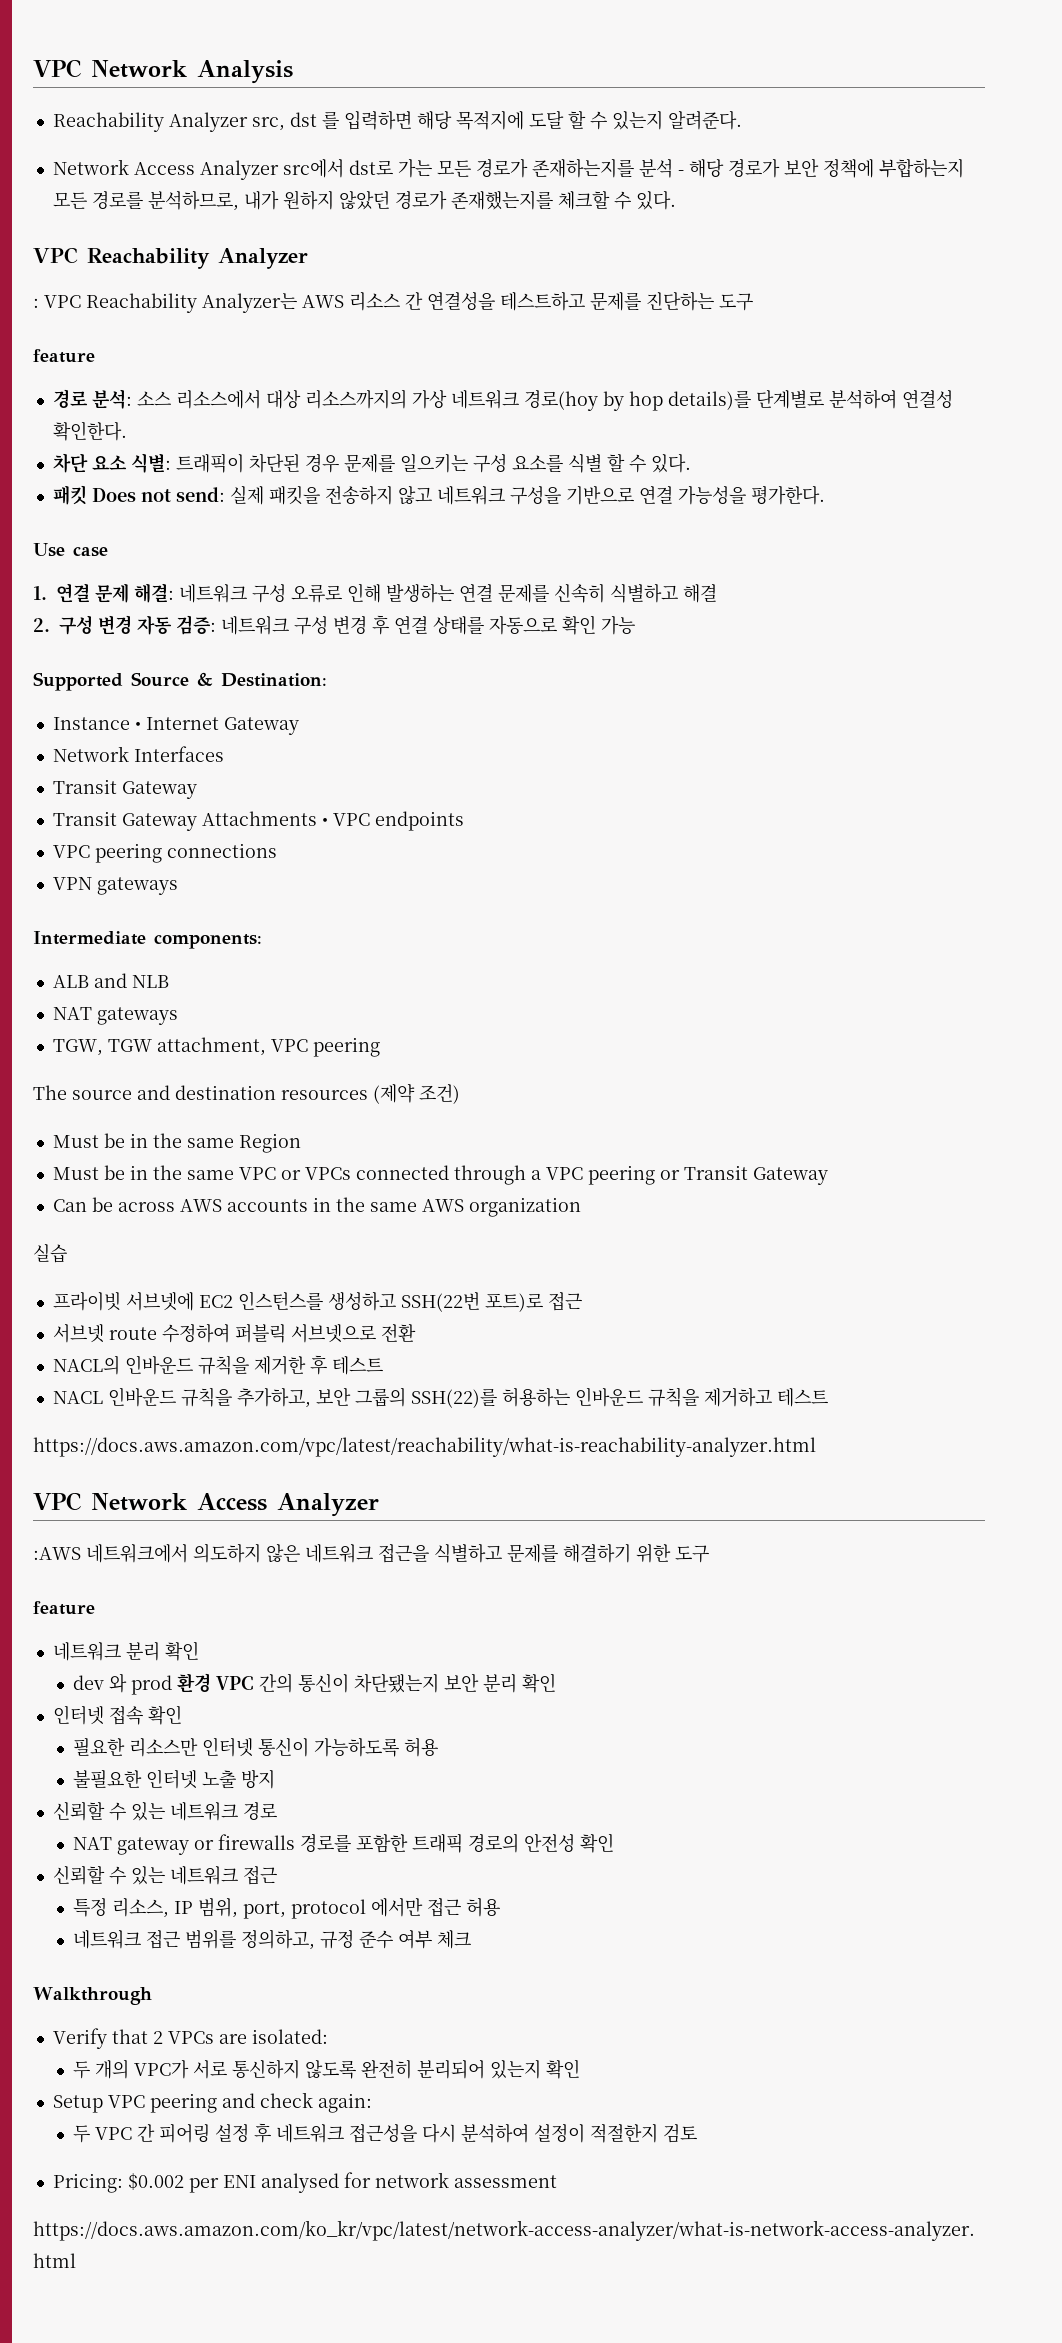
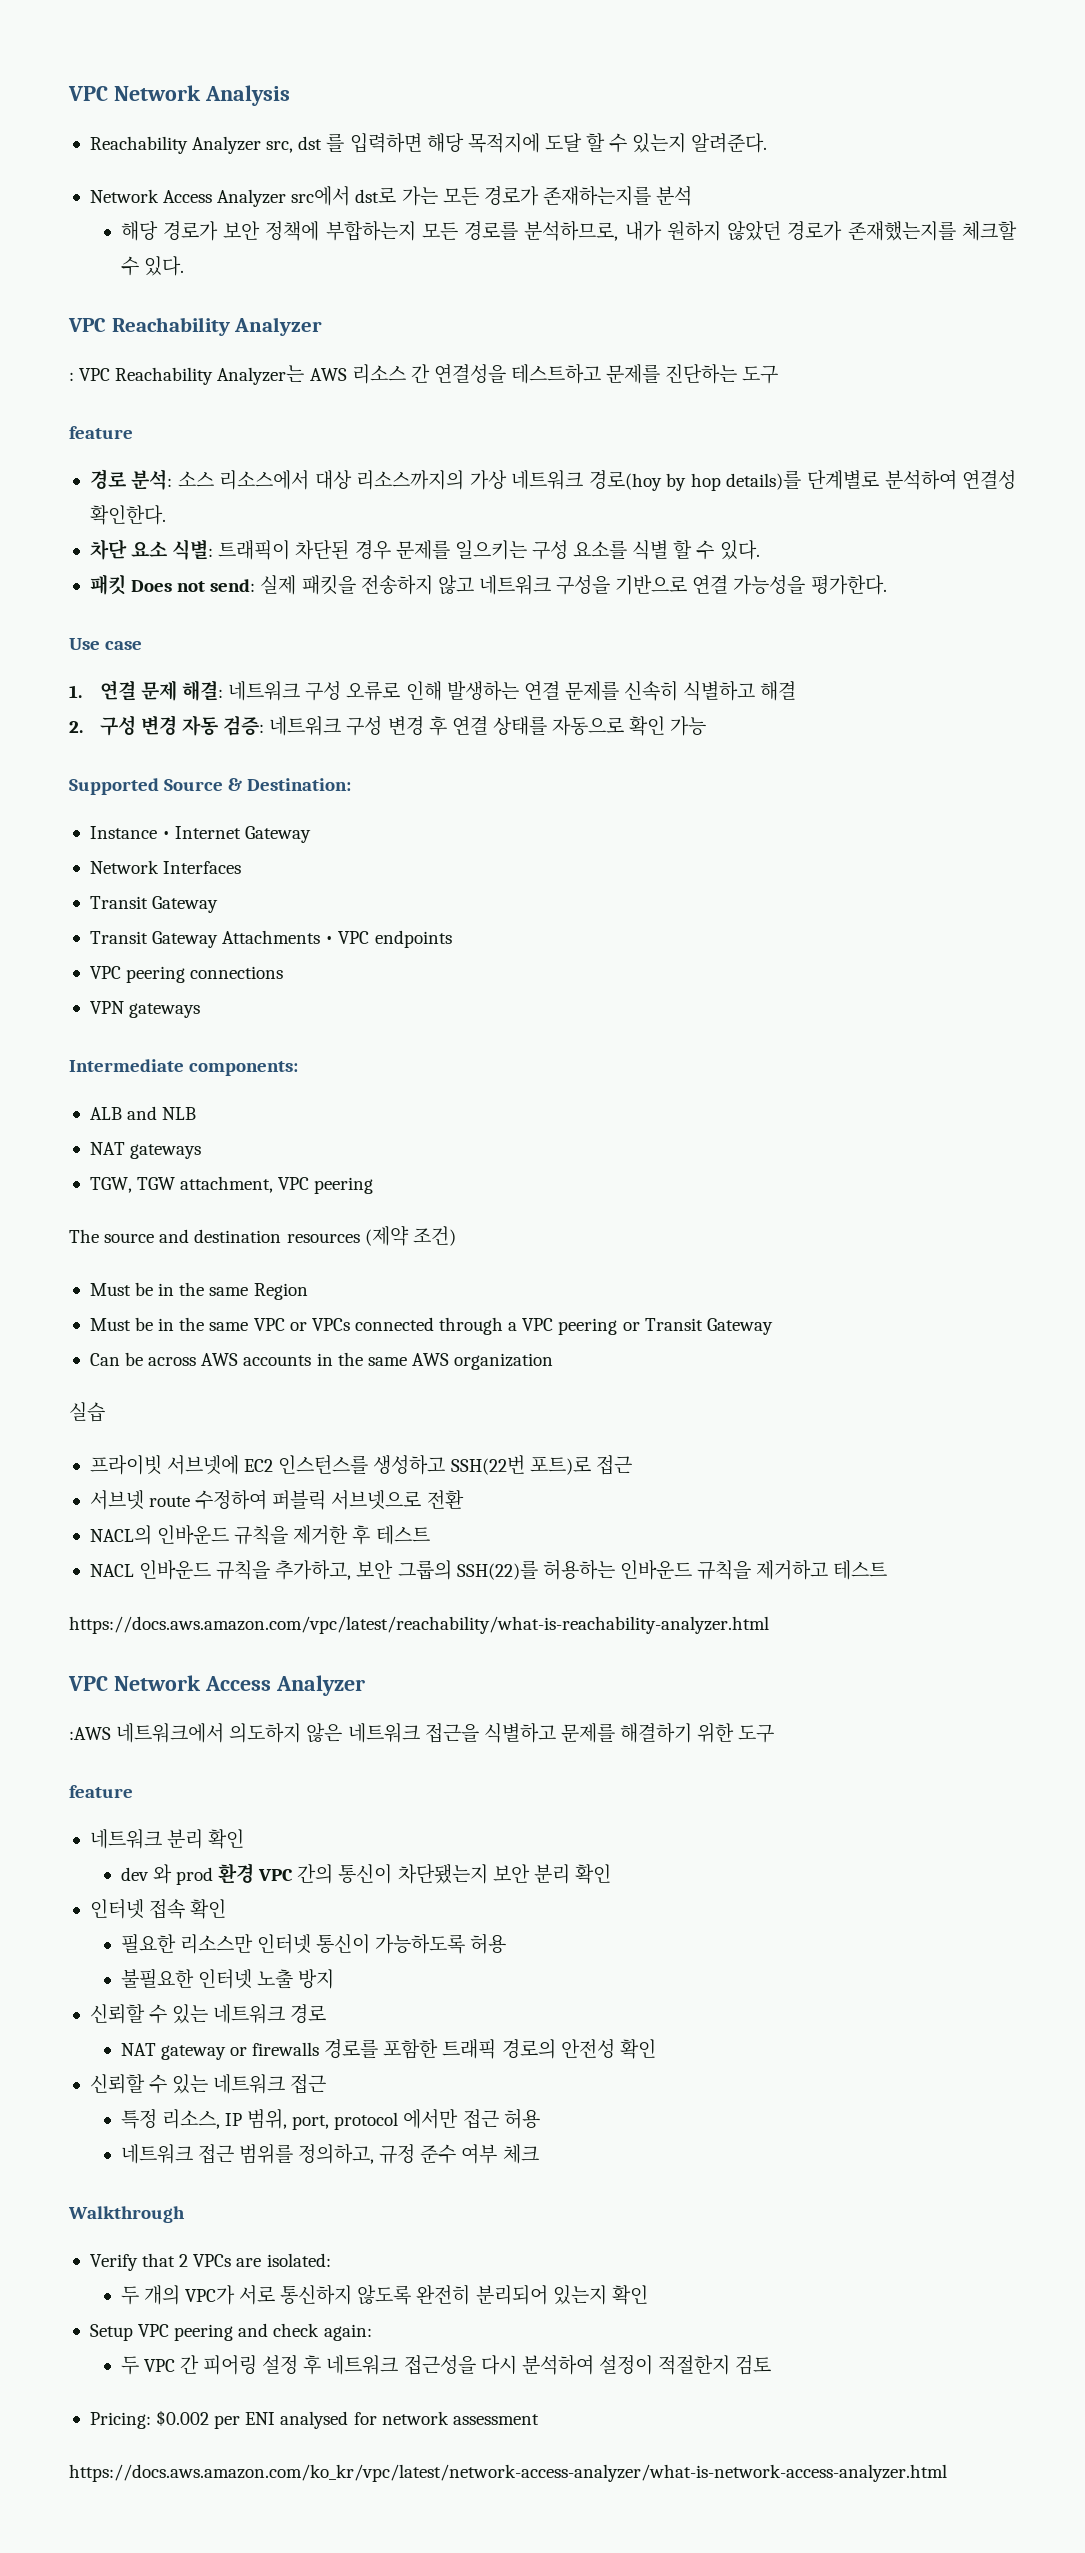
[677,170,684,175] - -> (693, 196) //

